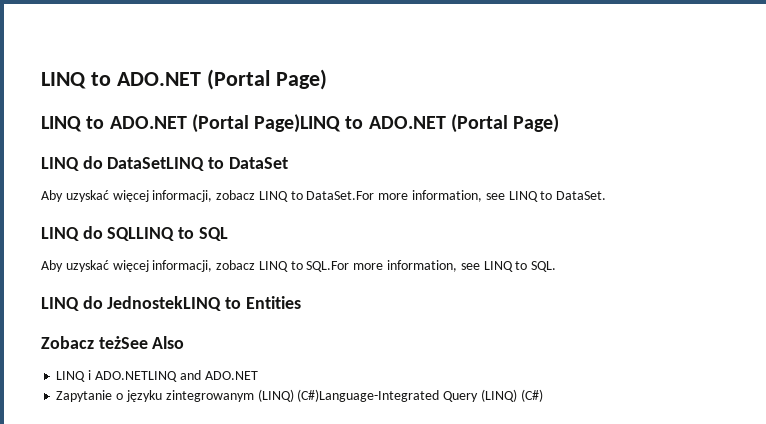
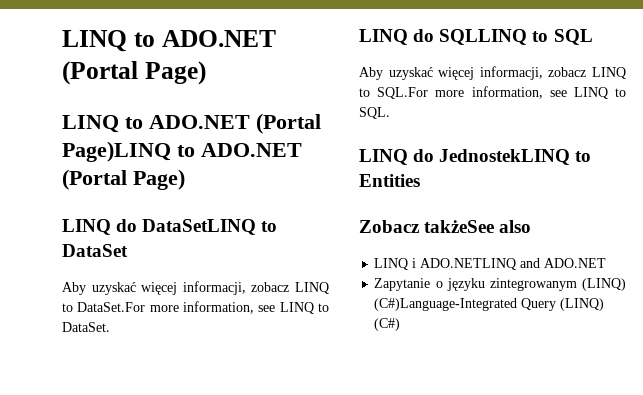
[98,336,185,349] teżSee Also -> [424,220,532,233] takżeSee also

